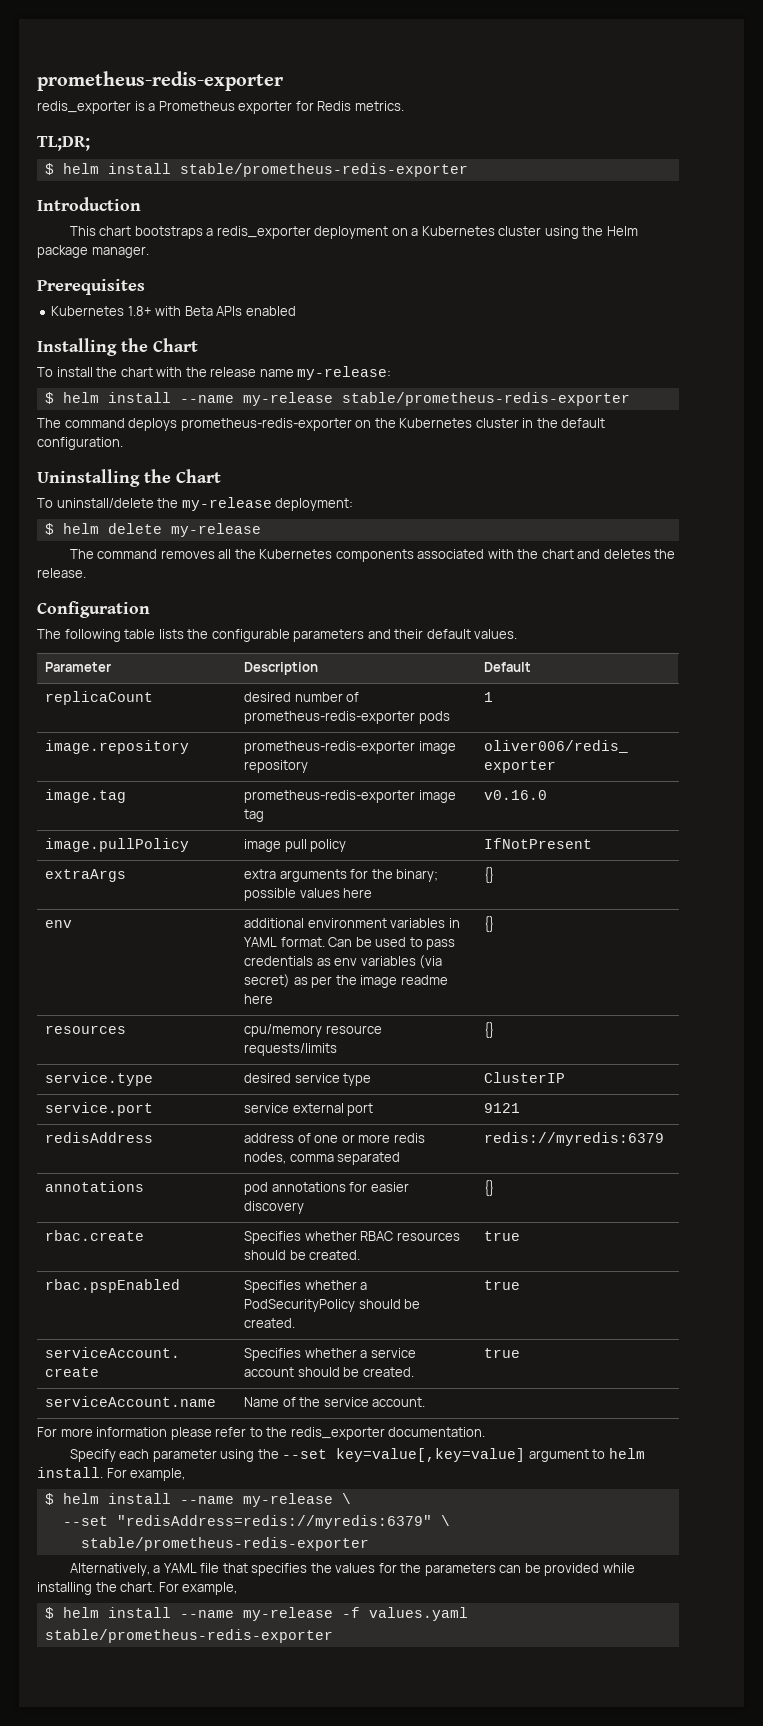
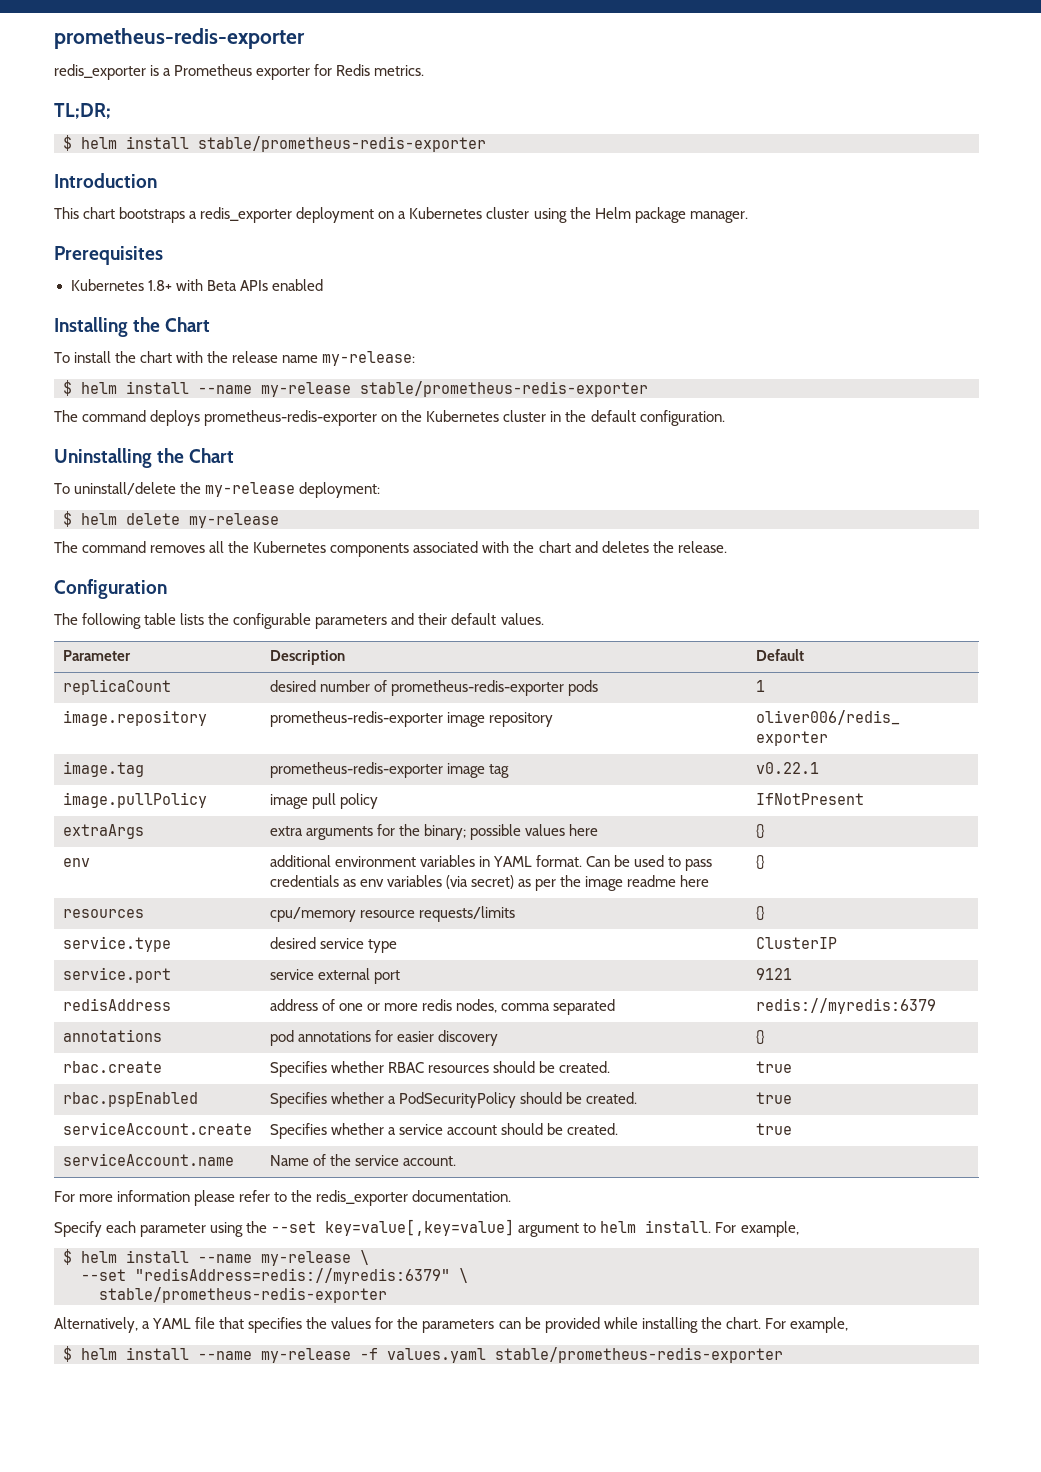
[484,790,548,800] v0.16.0 -> [755,762,819,774] v0.22.1

